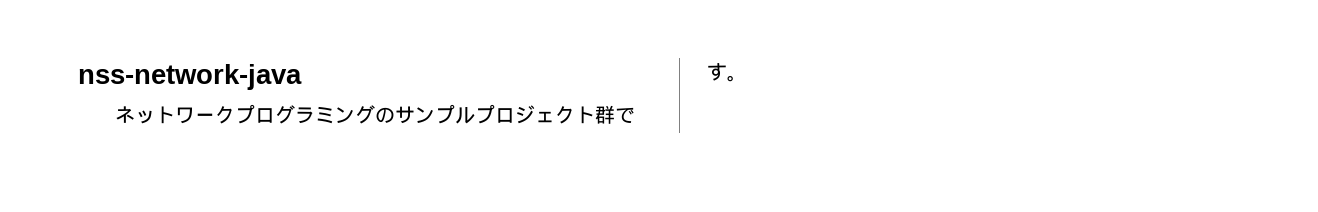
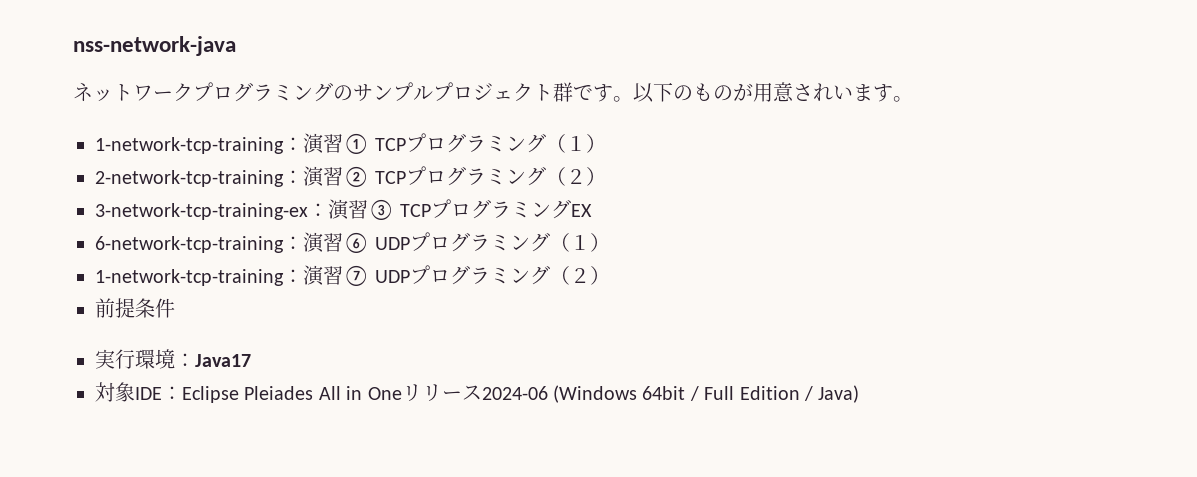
(747, 78) none -> [633,82,913,103] [95,133,607,154] [95,166,607,187] [95,199,593,220] [95,232,611,253] [95,265,611,286] [95,298,175,318] [95,349,251,369] [95,382,860,403] 以下のものが用意されいます。 // 1-network-tcp-training：演習① TCPプログラミング（１） // 2-network-tcp-training：演習② TCPプログラミング（２） // 3-network-tcp-training-ex：演習③ TCPプログラミングEX // 6-network-tcp-training：演習⑥ UDPプログラミング（１） // 1-network-tcp-training：演習⑦ UDPプログラミング（２） // 前提条件 // 実行環境：Java17 // 対象IDE：Eclipse Pleiades All in Oneリリース2024-06 (Windows 64bit / Full Edition / Java)

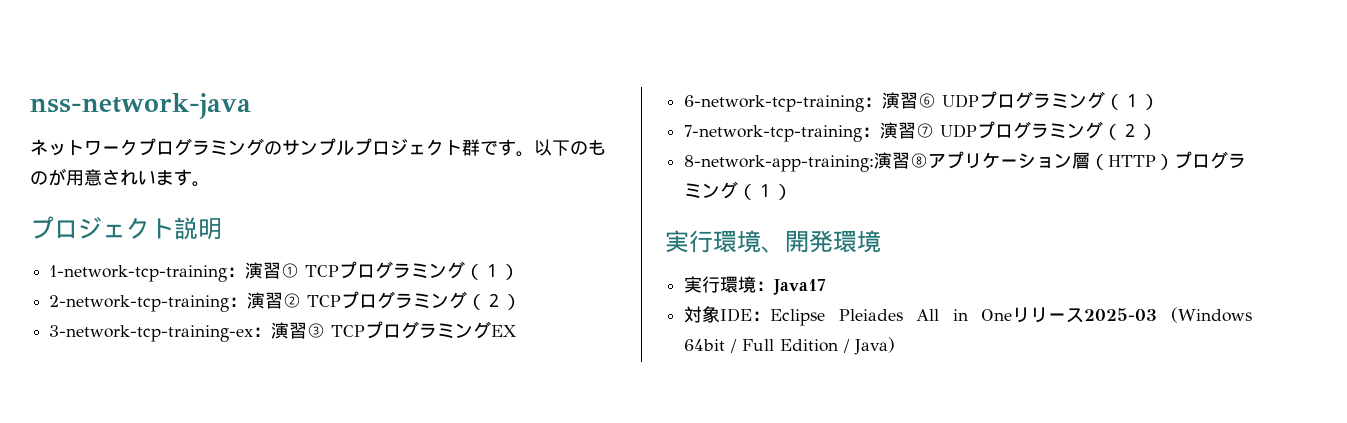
(913, 99) none -> [30,216,222,240] // プロジェクト説明
[95,269,284,286] 1-network-tcp-training -> [684,125,863,142] 7-network-tcp-training
[95,298,175,318] 前提条件 -> [684,151,1247,172] [684,181,793,200] [665,230,881,253] 8-network-app-training:演習⑧アプリケーション層（HTTP）プログラミング（１） // 実行環境、開発環境
[481,386,548,400] 2024-06 -> [1084,308,1158,321] 2025-03

